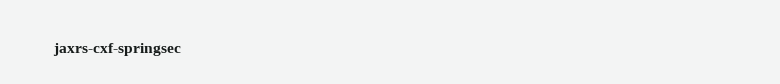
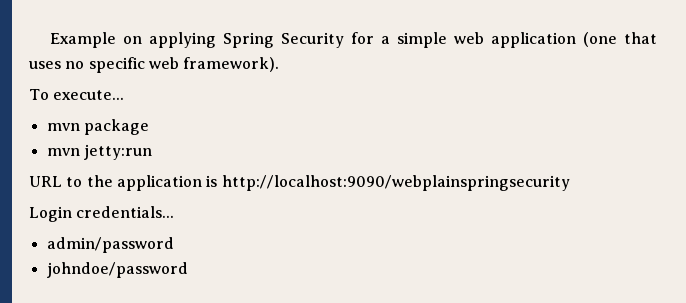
[53,43,181,56] jaxrs-cxf-springsec -> [50,32,657,48] [29,57,280,73] [29,89,125,100] [46,119,149,135] [46,144,152,160] [29,175,570,191] [29,206,175,222] [46,237,174,253] [46,262,188,278] Example on applying Spring Security for a simple web application (one that uses no specific web framework). // To execute... // mvn package // mvn jetty:run // URL to the application is http://localhost:9090/webplainspringsecurity // Login credentials... // admin/password // johndoe/password

